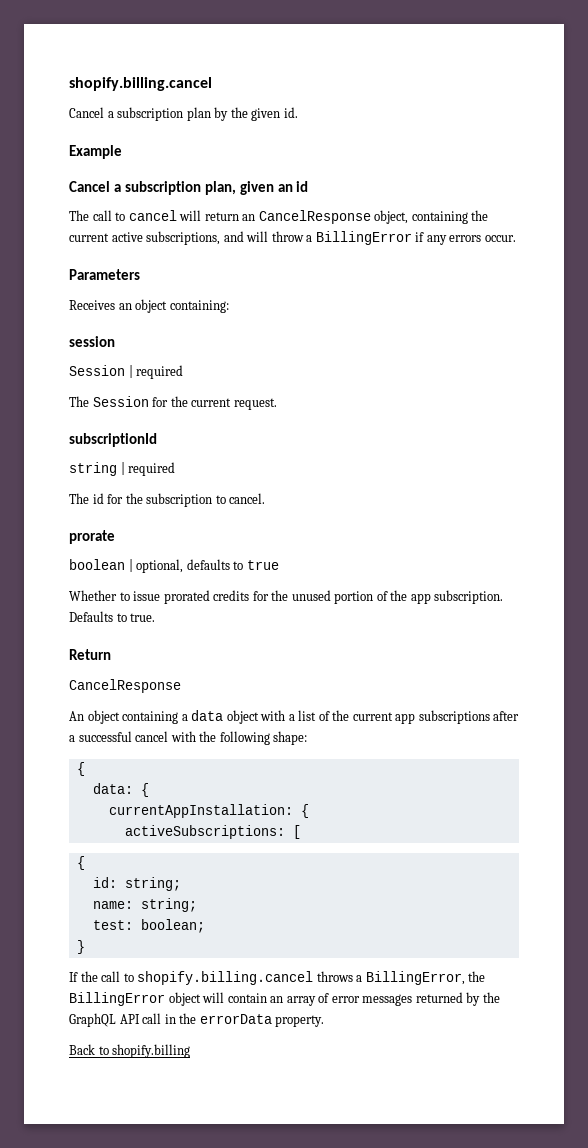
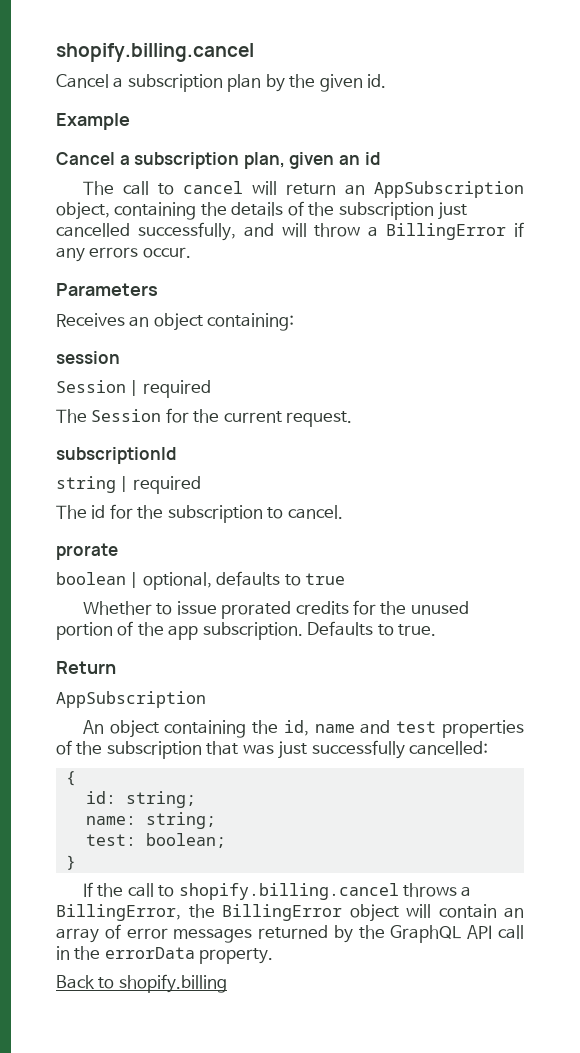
[258,210,371,224] CancelResponse -> [374,181,524,198] AppSubscription
[69,231,221,245] current active subscriptions, -> [231,201,468,220] [56,222,236,241] details of the subscription just cancelled successfully,
[69,679,181,693] CancelResponse -> [56,691,206,708] AppSubscription
[181,710,520,724] [69,731,308,745] [76,762,85,776] [92,783,149,797] [108,804,309,818] [124,825,301,839] a data object with a list of the current app subscriptions after a successful cancel with the following shape: // { // data: { // currentAppInstallation: { // activeSubscriptions: [ -> [252,720,524,738] [56,740,489,759] the id, name and test properties of the subscription that was just successfully cancelled:

